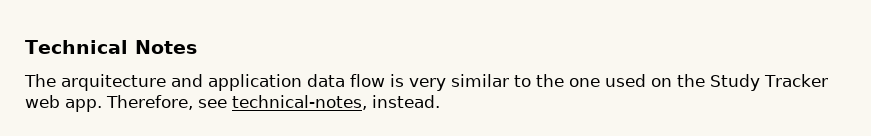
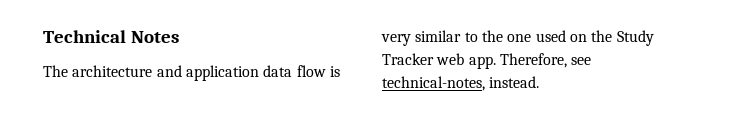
[61,74,166,91] arquitecture -> [72,65,153,77] architecture

